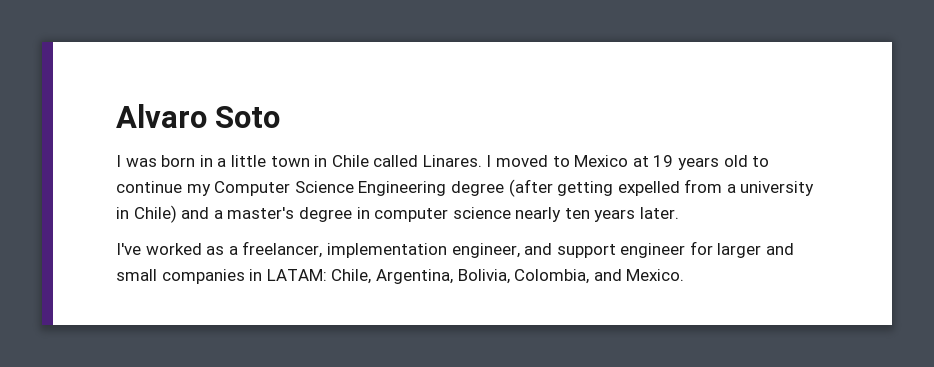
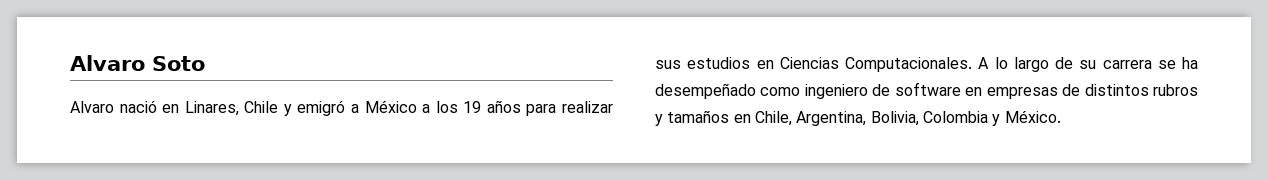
[116,155,770,170] [116,179,815,197] [116,205,680,223] [116,241,795,258] [116,269,685,284] I was born in a little town in Chile called Linares. I moved to Mexico at 19 years old to continue my Computer Science Engineering degree (after getting expelled from a university in Chile) and a master's degree in computer science nearly ten years later. // I've worked as a freelancer, implementation engineer, and support engineer for larger and small companies in LATAM: Chile, Argentina, Bolivia, Colombia, and Mexico. -> [70,100,613,116] [655,57,1198,72] [655,82,1198,99] [655,110,1061,126] Alvaro nació en Linares, Chile y emigró a México a los 19 años para realizar sus estudios en Ciencias Computacionales. A lo largo de su carrera se ha desempeñado como ingeniero de software en empresas de distintos rubros y tamaños en Chile, Argentina, Bolivia, Colombia y México.

